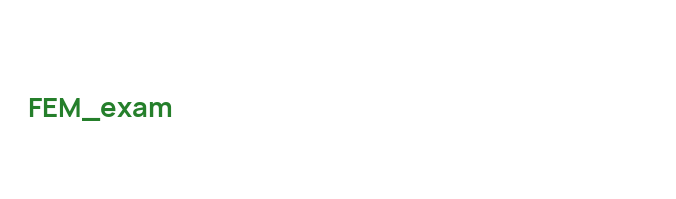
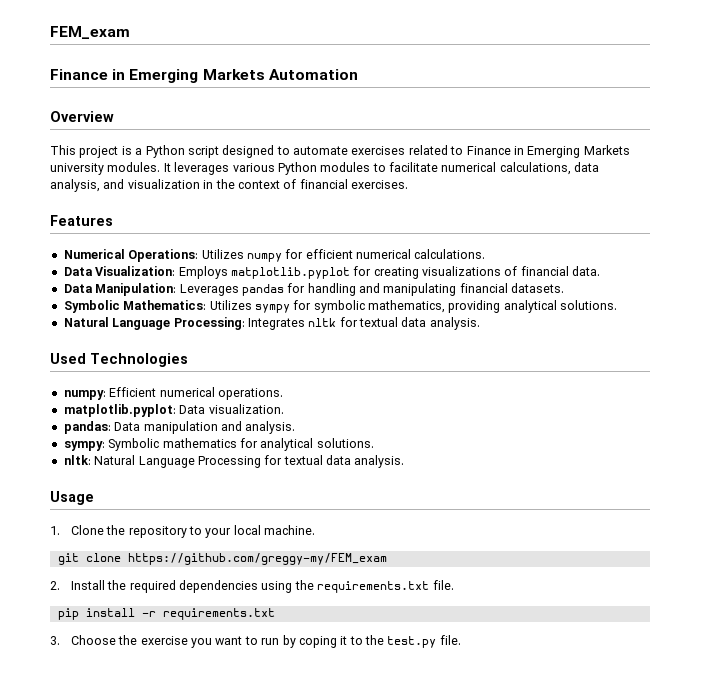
(173, 109) none -> [50,69,358,83] [50,111,114,122] [50,145,630,158] [50,162,600,175] [50,179,408,192] [50,215,113,226] [63,249,486,262] [63,266,601,279] [63,283,565,296] [63,300,618,313] [63,317,480,330] [50,353,188,367] [63,387,283,400] [63,404,284,417] [63,421,296,434] [63,438,374,451] [63,455,405,468] [50,491,94,505] [50,525,316,538] [57,553,387,565] [50,580,454,593] [57,608,275,620] [50,635,461,648] // Finance in Emerging Markets Automation // Overview // This project is a Python script designed to automate exercises related to Finance in Emerging Markets university modules. It leverages various Python modules to facilitate numerical calculations, data analysis, and visualization in the context of financial exercises. // Features // Numerical Operations: Utilizes numpy for efficient numerical calculations. // Data Visualization: Employs matplotlib.pyplot for creating visualizations of financial data. // Data Manipulation: Leverages pandas for handling and manipulating financial datasets. // Symbolic Mathematics: Utilizes sympy for symbolic mathematics, providing analytical solutions. // Natural Language Processing: Integrates nltk for textual data analysis. // Used Technologies // numpy: Efficient numerical operations. // matplotlib.pyplot: Data visualization. // pandas: Data manipulation and analysis. // sympy: Symbolic mathematics for analytical solutions. // nltk: Natural Language Processing for textual data analysis. // Usage // 1. Clone the repository to your local machine. // git clone https://github.com/greggy-my/FEM_exam // 2. Install the required dependencies using the requirements.txt file. // pip install -r requirements.txt // 3. Choose the exercise you want to run by coping it to the test.py file.

